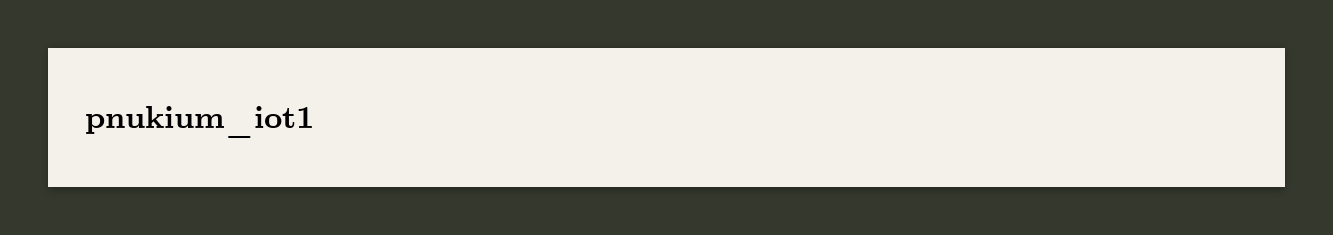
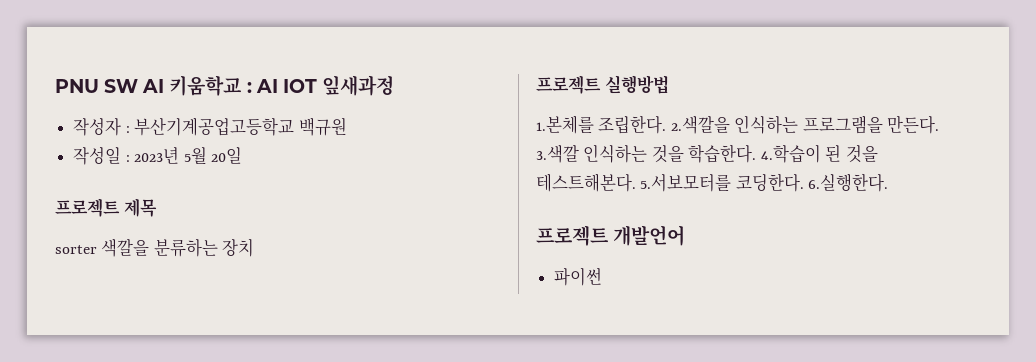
[85,106,314,138] pnukium_iot1 -> [55,75,394,96] [73,117,347,136] [73,147,242,165] [55,198,157,217] [55,238,255,257] [536,75,669,94] [536,115,940,134] [536,144,878,163] [536,173,889,192] [536,225,686,246] [554,267,603,286] PNU SW AI 키움학교 : AI IOT 잎새과정 // 작성자 : 부산기계공업고등학교 백규원 // 작성일 : 2023년 5월 20일 // 프로젝트 제목 // sorter 색깔을 분류하는 장치 // 프로젝트 실행방법 // 1.본체를 조립한다. 2.색깔을 인식하는 프로그램을 만든다. 3.색깔 인식하는 것을 학습한다. 4.학습이 된 것을 테스트해본다. 5.서보모터를 코딩한다. 6.실행한다. // 프로젝트 개발언어 // 파이썬

